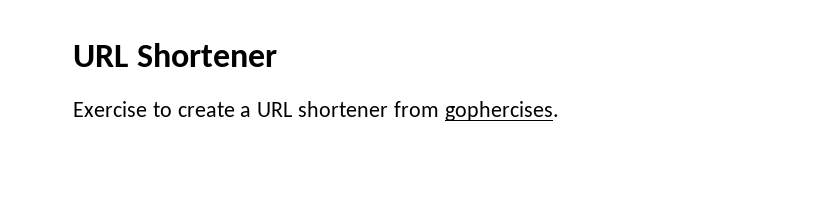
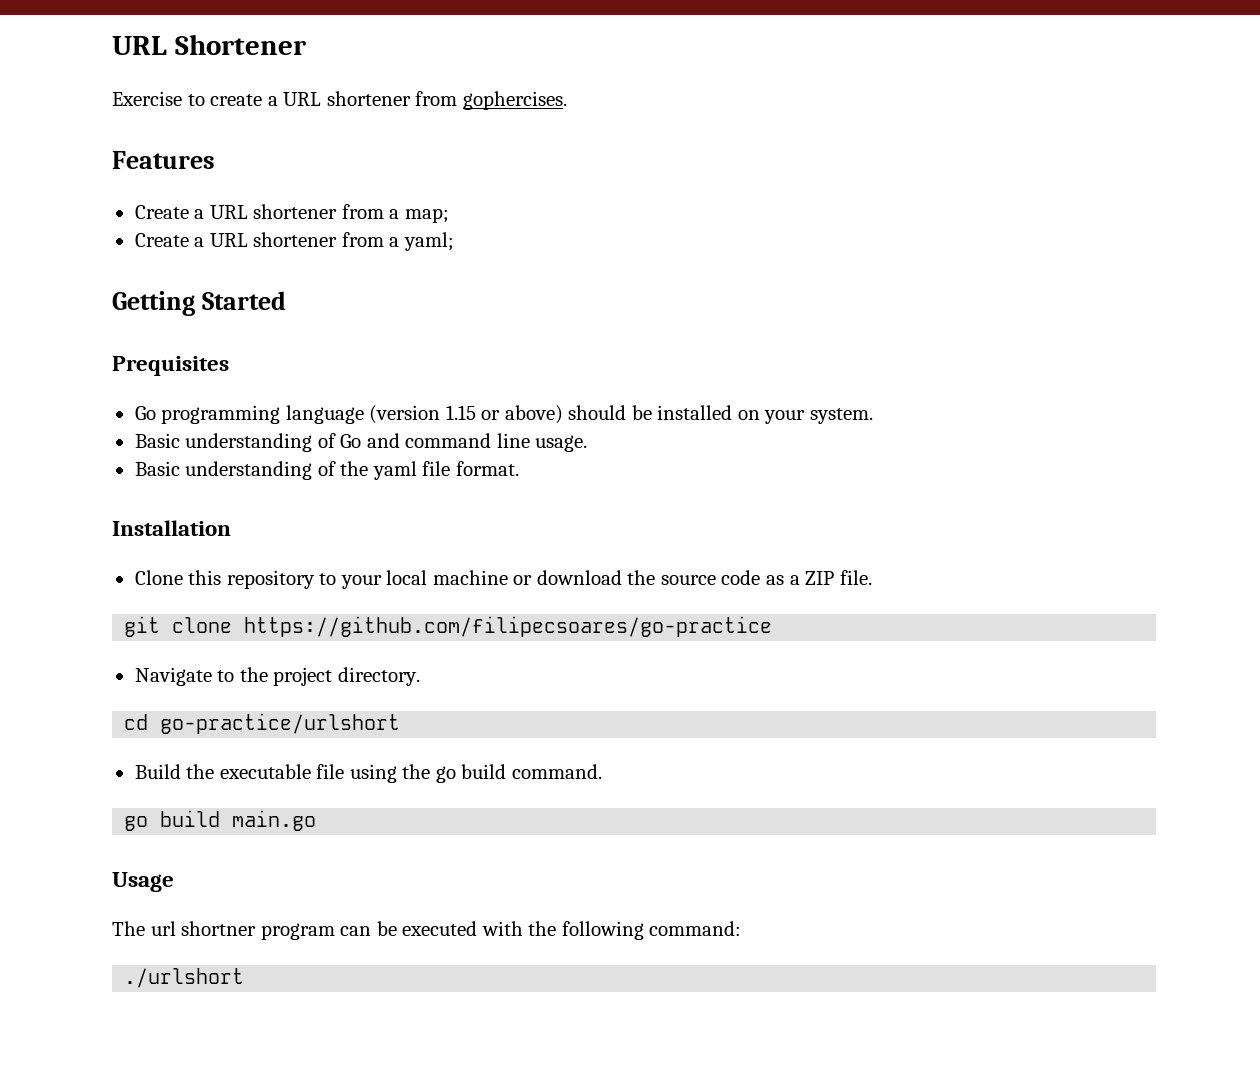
(559, 111) none -> [112,151,215,169] [134,204,449,223] [134,232,454,251] [112,291,286,316] [112,356,229,376] [134,405,873,424] [134,433,588,452] [134,461,519,480] [112,520,231,536] [134,570,872,589] [124,616,773,637] [134,667,420,686] [124,713,401,734] [134,764,602,783] [124,810,317,831] [112,872,174,892] [112,921,742,940] [124,968,245,988] // Features // Create a URL shortener from a map; // Create a URL shortener from a yaml; // Getting Started // Prequisites // Go programming language (version 1.15 or above) should be installed on your system. // Basic understanding of Go and command line usage. // Basic understanding of the yaml file format. // Installation // Clone this repository to your local machine or download the source code as a ZIP file. // git clone https://github.com/filipecsoares/go-practice // Navigate to the project directory. // cd go-practice/urlshort // Build the executable file using the go build command. // go build main.go // Usage // The url shortner program can be executed with the following command: // ./urlshort

